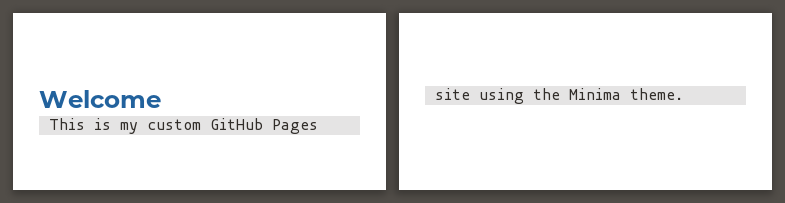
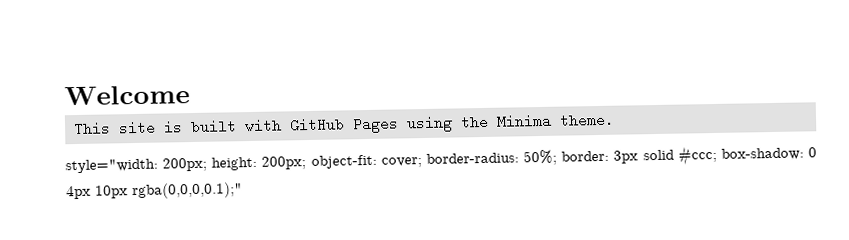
[93,118,201,134] is my custom -> [118,119,282,136] site is built with
[434,88,470,100] site -> (399, 125) none
(683, 94) none -> [65,145,818,174] [66,182,243,200] // style="width: 200px; height: 200px; object-fit: cover; border-radius: 50%; border: 3px solid #ccc; box-shadow: 0 4px 10px rgba(0,0,0,0.1);"

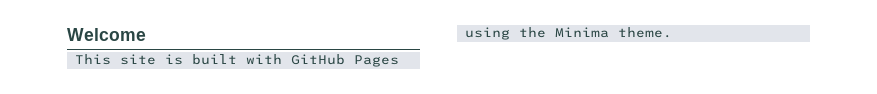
[65,145,818,174] [66,182,243,200] // style="width: 200px; height: 200px; object-fit: cover; border-radius: 50%; border: 3px solid #ccc; box-shadow: 0 4px 10px rgba(0,0,0,0.1);" -> (672, 32) none

